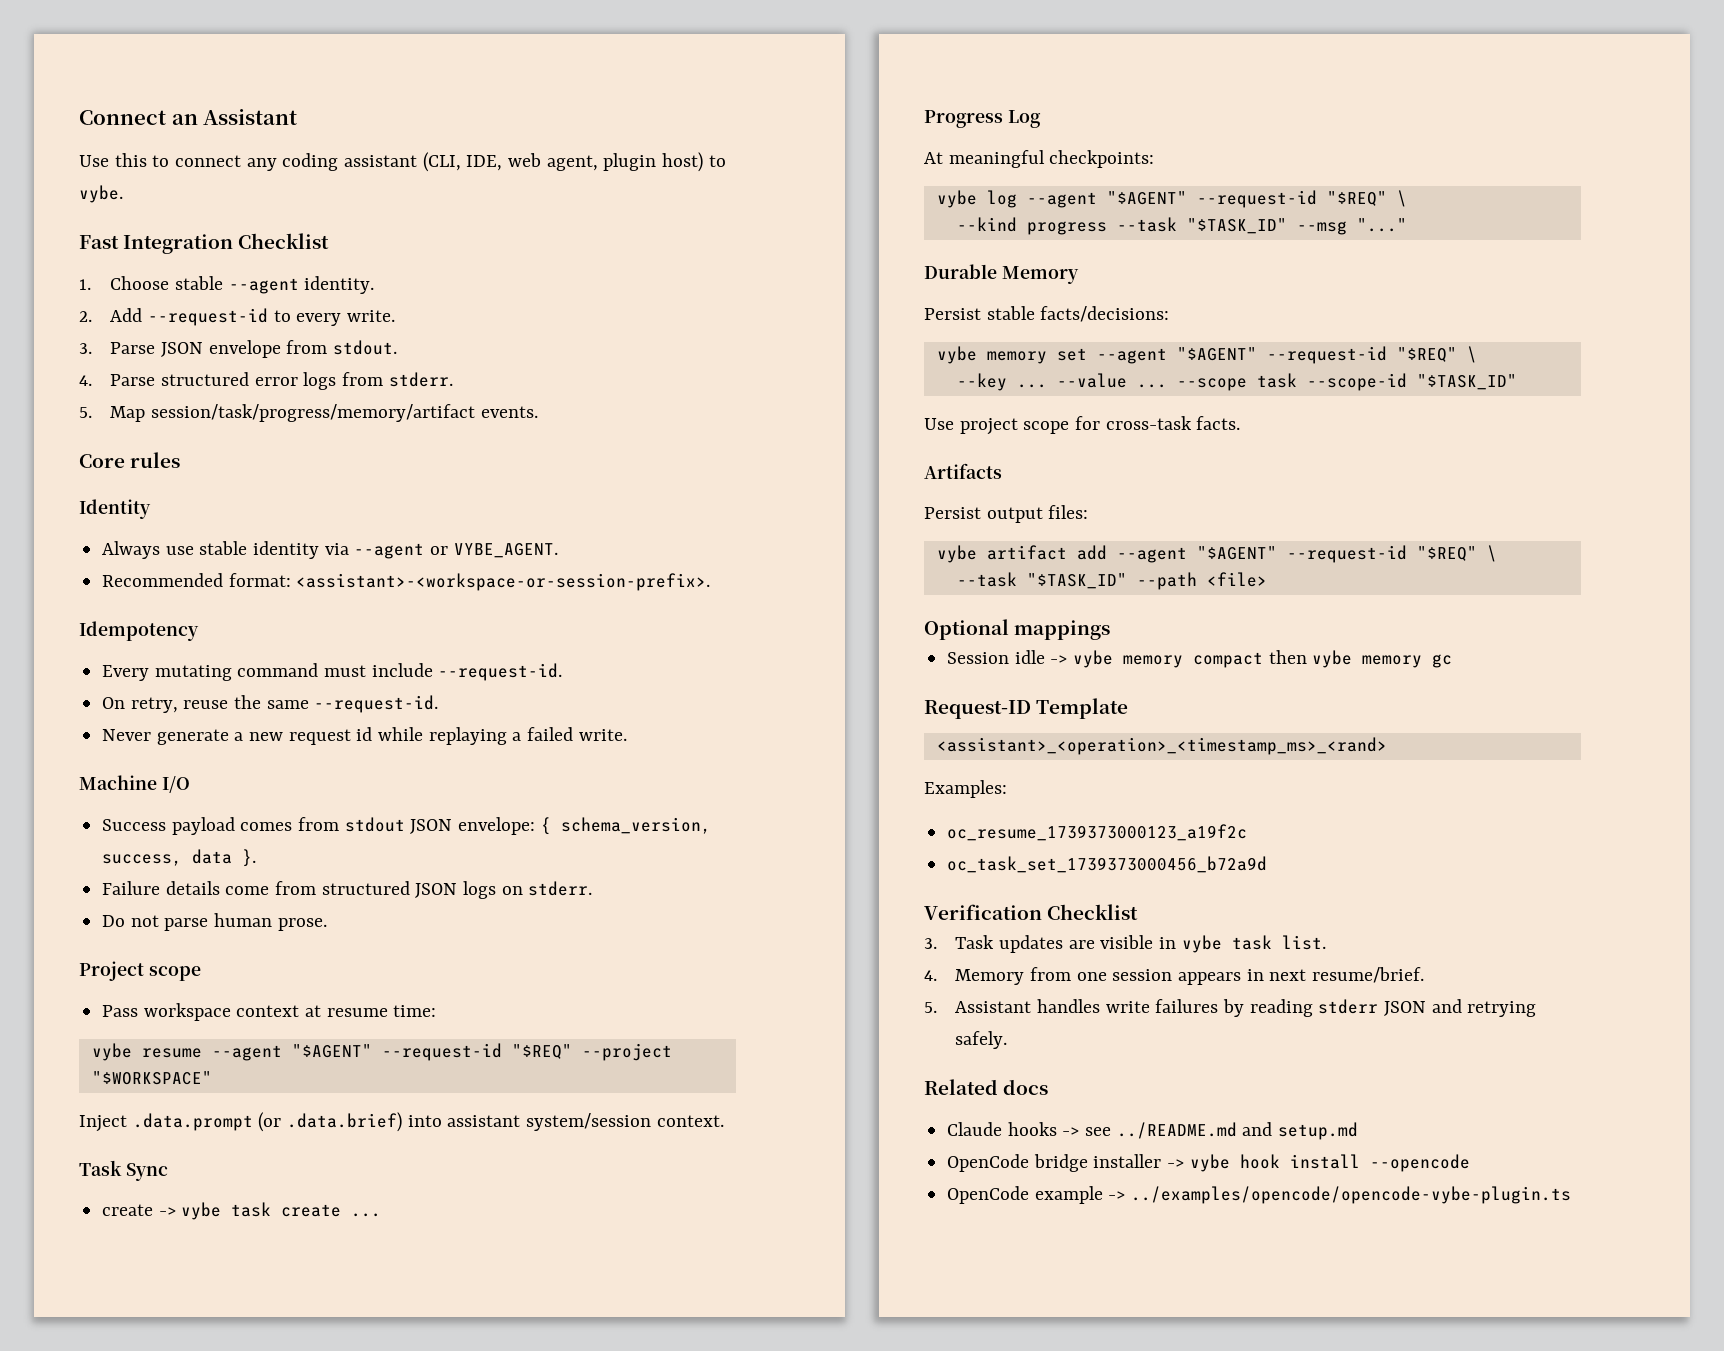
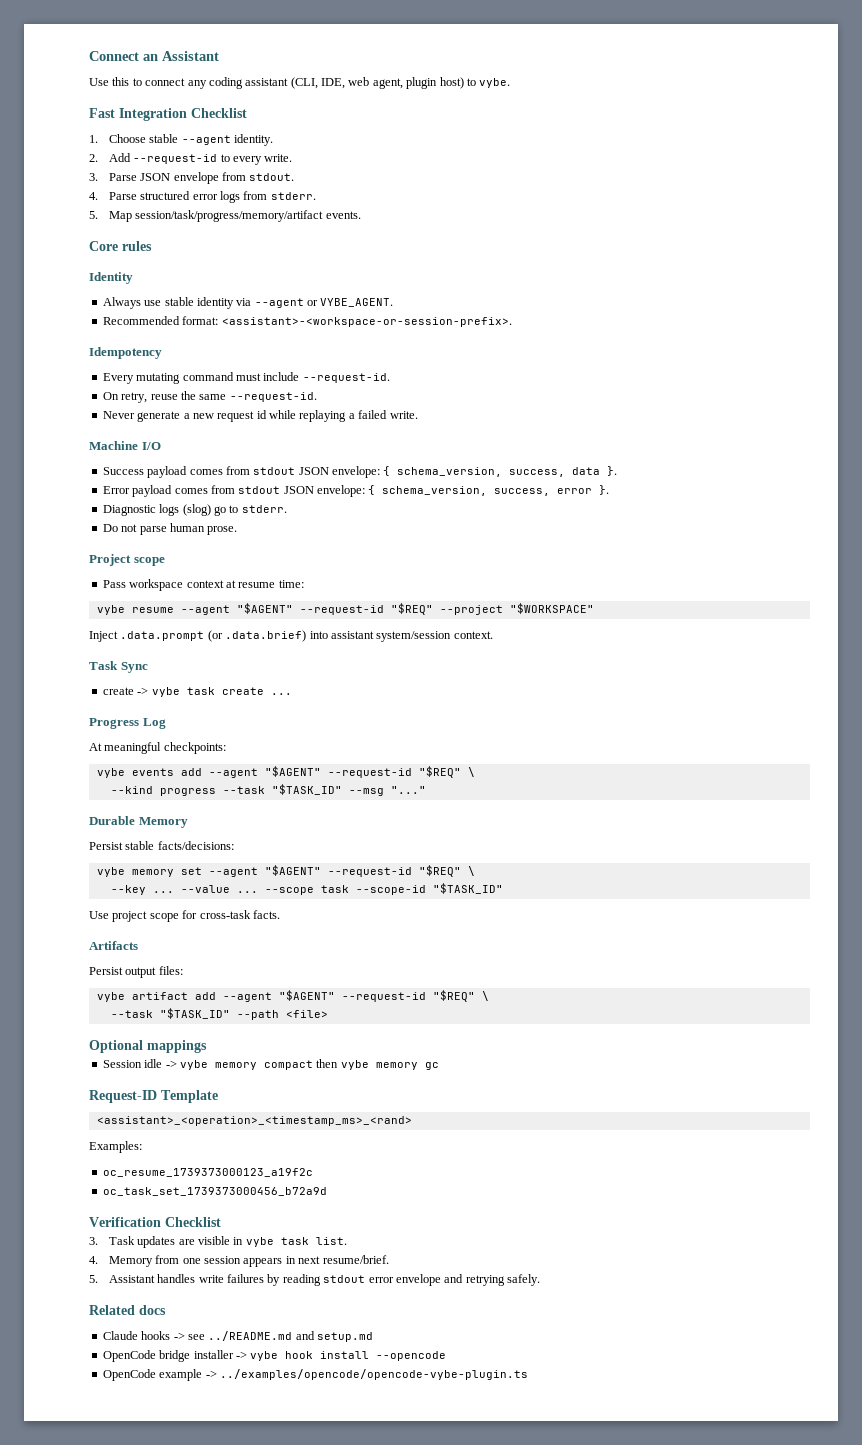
[102,881,523,899] Failure details come from structured JSON logs on -> [102,485,610,497] [102,504,239,516] Error payload comes from stdout JSON envelope: { schema_version, success, error }. // Diagnostic logs (slog) go to
[986,190,1017,208] log -> [131,768,202,776] events add
[1318,999,1426,1016] stderr JSON -> [323,1274,441,1286] stdout error envelope

